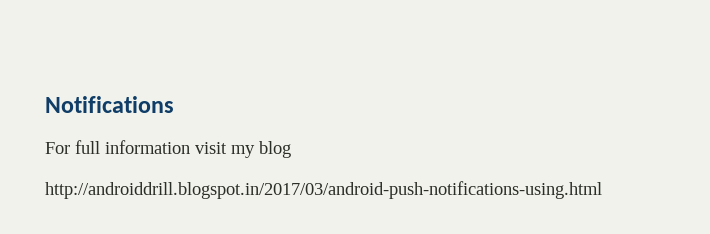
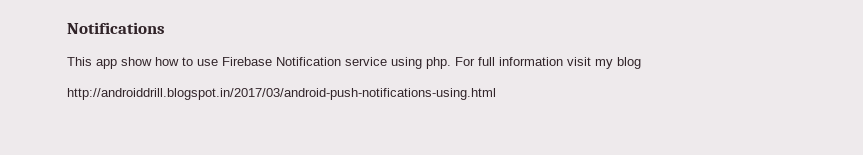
(174, 104) none -> [67,57,451,69] This app show how to use Firebase Notification service using php.

